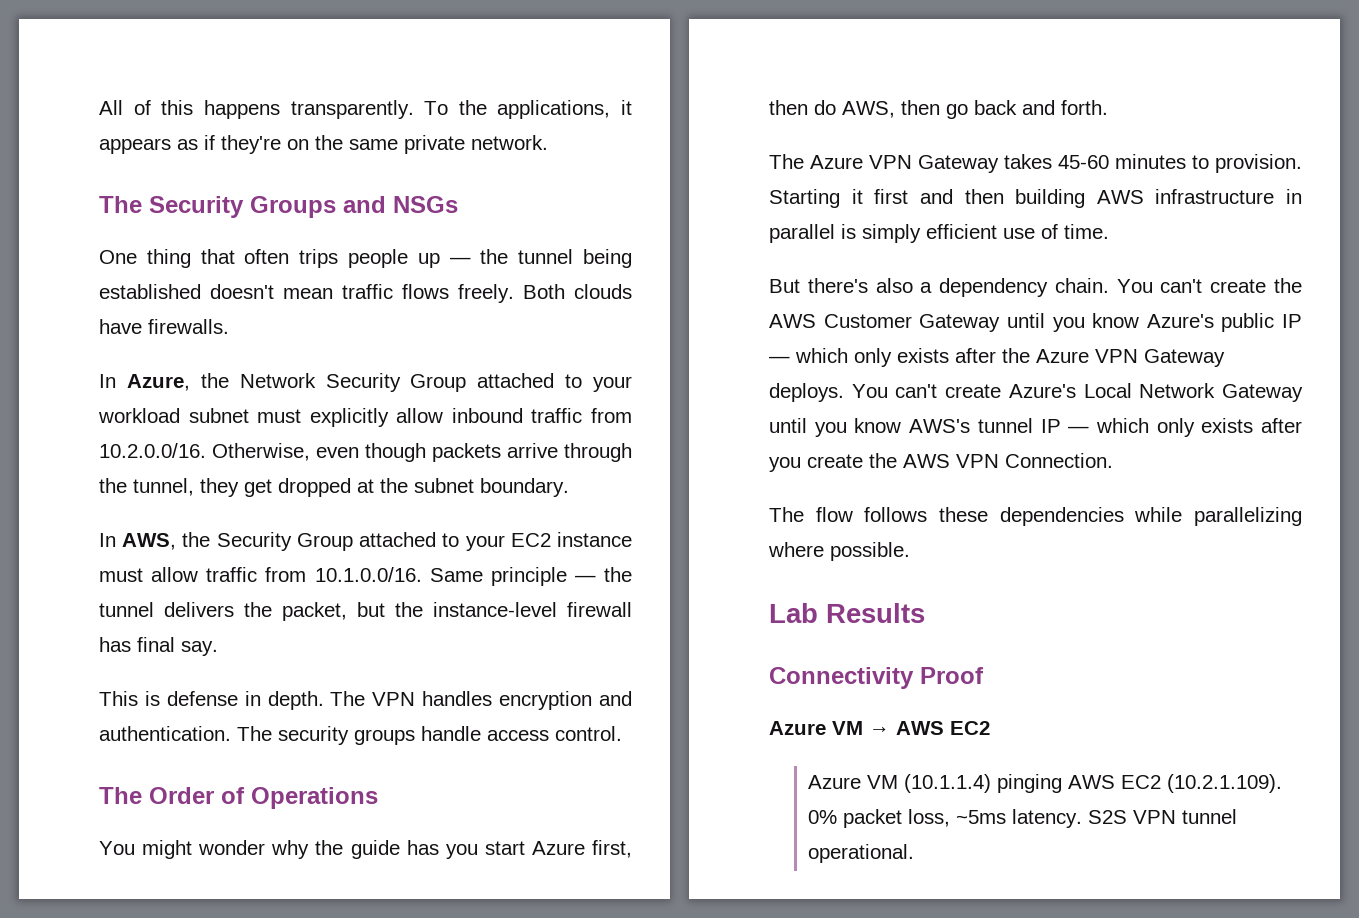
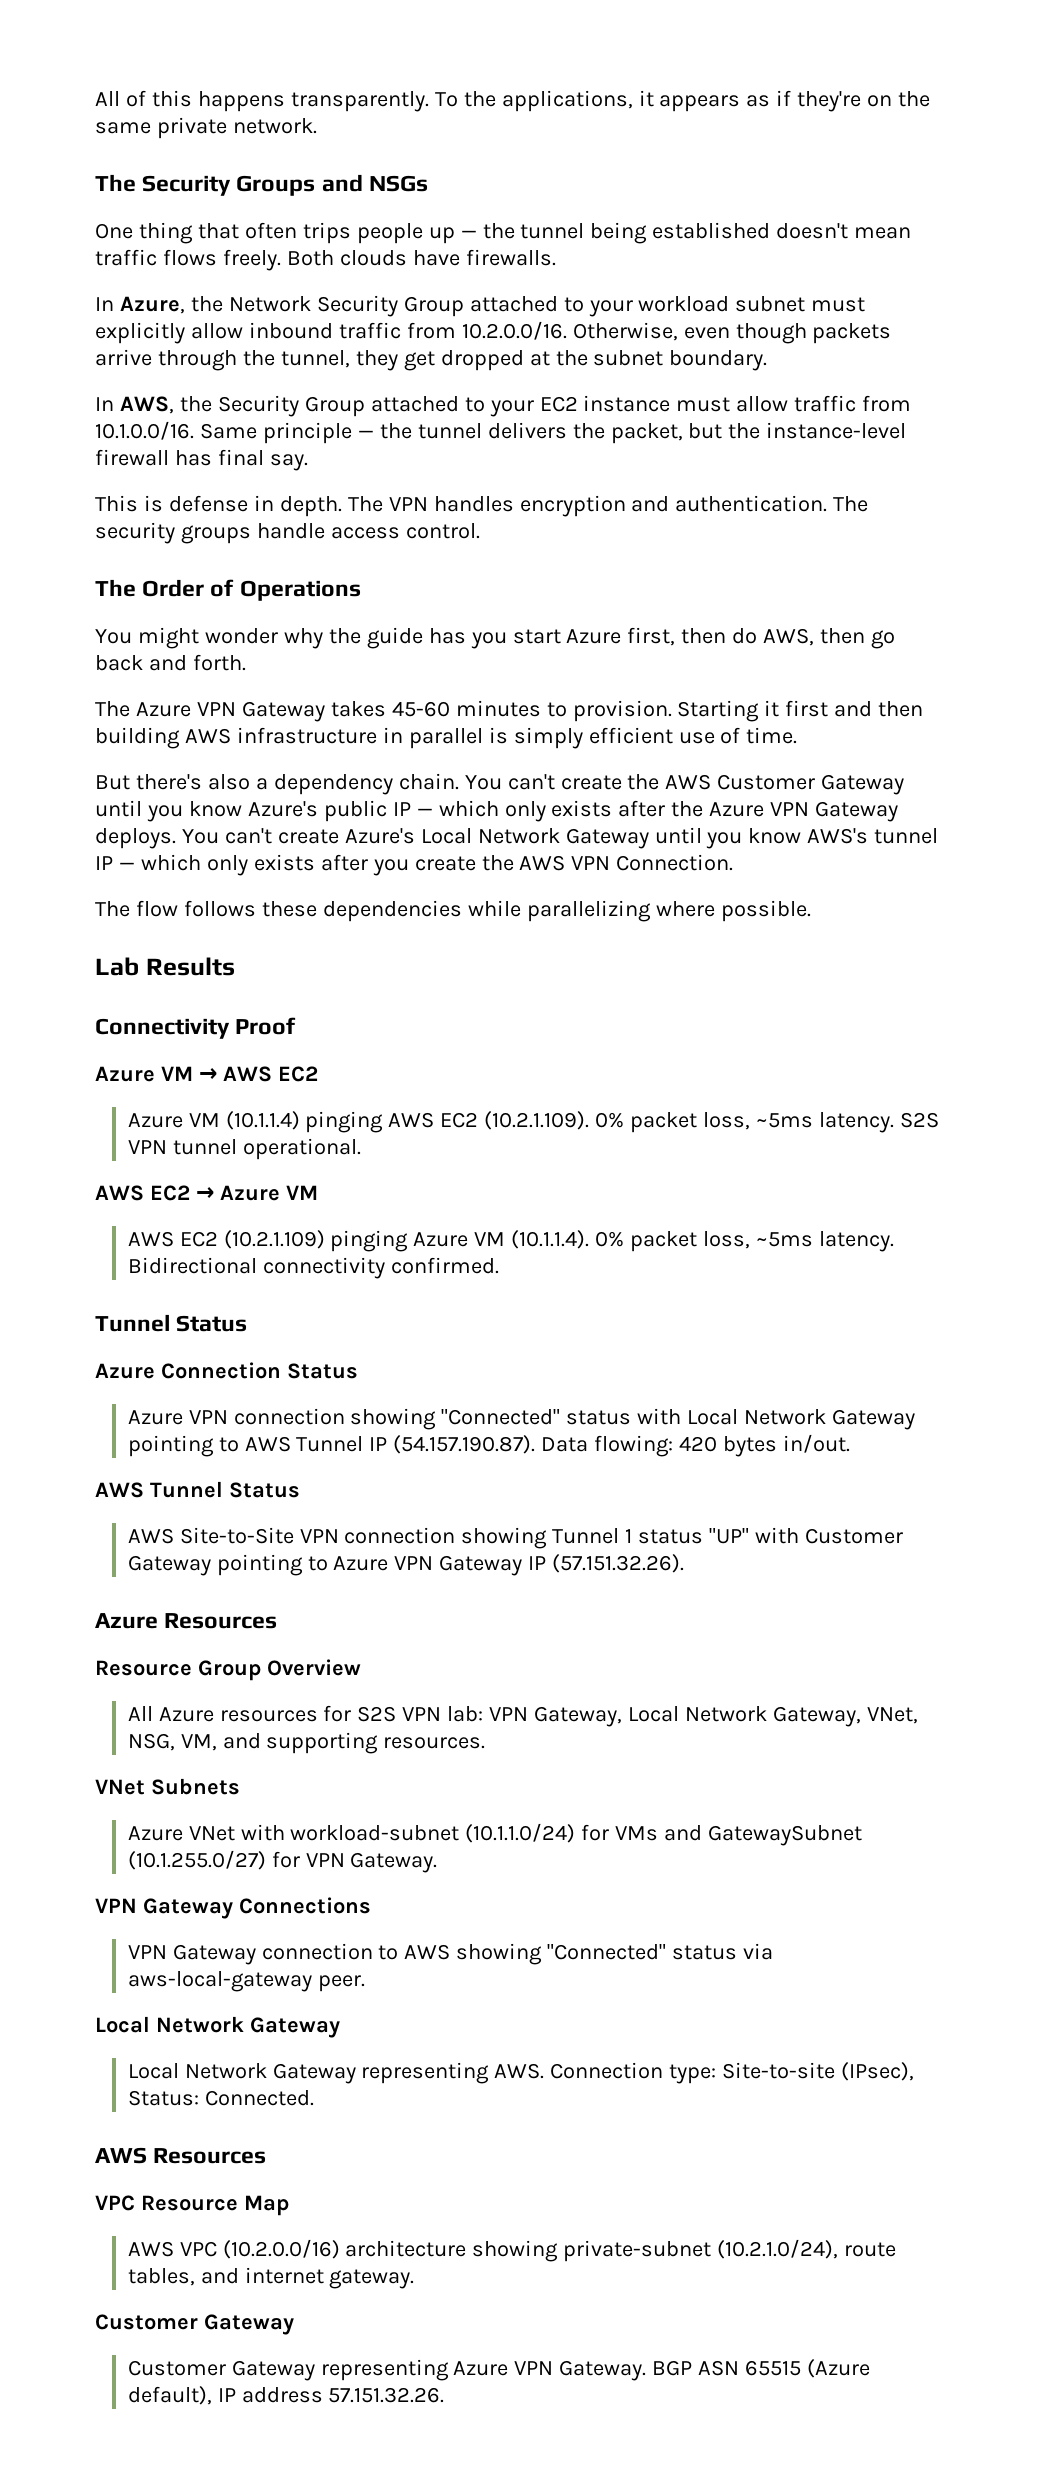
(915, 853) none -> [95,1185,318,1201] [127,1230,894,1252] [127,1257,499,1279] [95,1314,248,1332] [95,1362,358,1379] [127,1408,916,1430] [127,1434,851,1457] [95,1481,300,1498] [127,1527,904,1549] [127,1554,685,1576] [95,1613,278,1629] [95,1659,361,1681] [127,1705,918,1727] [127,1732,486,1754] [95,1778,240,1795] [127,1823,863,1846] [127,1850,438,1873] [95,1897,371,1919] [127,1943,774,1965] [127,1971,365,1992] [95,2016,340,2038] [127,2062,915,2084] [127,2090,314,2106] [95,2147,267,2164] [95,2195,289,2216] [127,2239,897,2262] [127,2267,415,2289] [95,2314,294,2335] [127,2359,871,2381] [127,2386,445,2405] // AWS EC2 → Azure VM // AWS EC2 (10.2.1.109) pinging Azure VM (10.1.1.4). 0% packet loss, ~5ms latency. Bidirectional connectivity confirmed. // Tunnel Status // Azure Connection Status // Azure VPN connection showing "Connected" status with Local Network Gateway pointing to AWS Tunnel IP (54.157.190.87). Data flowing: 420 bytes in/out. // AWS Tunnel Status // AWS Site-to-Site VPN connection showing Tunnel 1 status "UP" with Customer Gateway pointing to Azure VPN Gateway IP (57.151.32.26). // Azure Resources // Resource Group Overview // All Azure resources for S2S VPN lab: VPN Gateway, Local Network Gateway, VNet, NSG, VM, and supporting resources. // VNet Subnets // Azure VNet with workload-subnet (10.1.1.0/24) for VMs and GatewaySubnet (10.1.255.0/27) for VPN Gateway. // VPN Gateway Connections // VPN Gateway connection to AWS showing "Connected" status via aws-local-gateway peer. // Local Network Gateway // Local Network Gateway representing AWS. Connection type: Site-to-site (IPsec), Status: Connected. // AWS Resources // VPC Resource Map // AWS VPC (10.2.0.0/16) architecture showing private-subnet (10.2.1.0/24), route tables, and internet gateway. // Customer Gateway // Customer Gateway representing Azure VPN Gateway. BGP ASN 65515 (Azure default), IP address 57.151.32.26.

